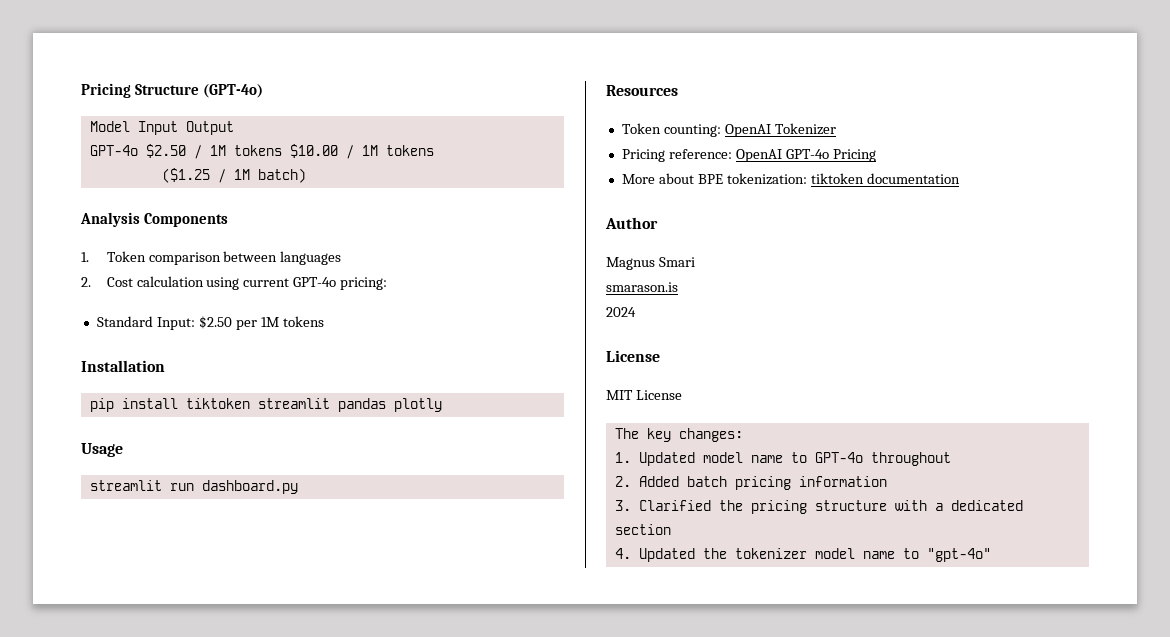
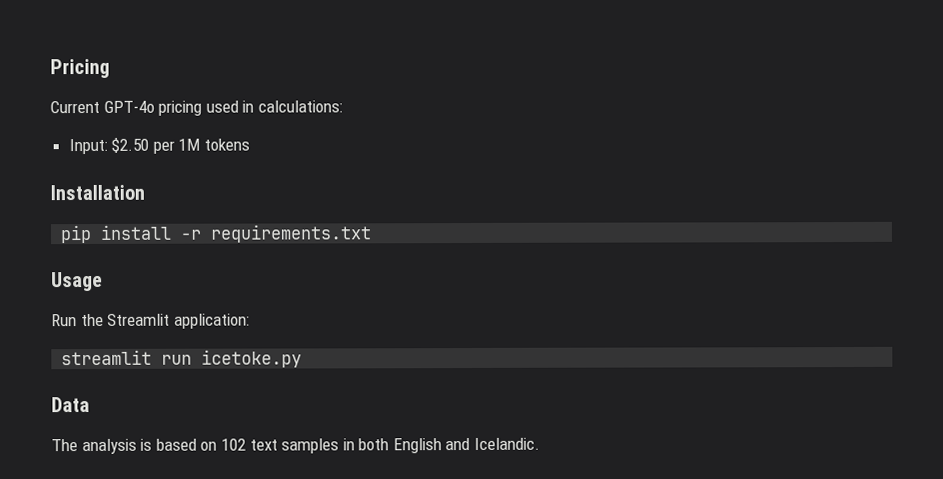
[81,83,264,98] [89,121,234,135] [89,144,434,159] [161,168,306,183] [80,212,229,227] [81,251,342,265] [81,276,388,290] [96,316,153,327] Pricing Structure (GPT-4o) // Model Input Output // GPT-4o $2.50 / 1M tokens $10.00 / 1M tokens // ($1.25 / 1M batch) // Analysis Components // 1. Token comparison between languages // 2. Cost calculation using current GPT-4o pricing: // Standard -> [50,58,110,79] [50,100,343,116] Pricing // Current GPT-4o pricing used in calculations: //
[185,398,442,412] [81,443,123,457] [89,480,298,494] [606,85,678,96] [621,123,836,137] [621,149,876,162] [621,173,960,185] [605,217,658,229] [606,257,695,270] [606,282,678,292] [606,307,636,317] [606,350,660,362] [606,390,682,400] [614,428,743,442] [614,452,951,466] [614,476,887,490] [614,500,1023,514] [614,524,671,535] [614,548,991,562] tiktoken streamlit pandas plotly // Usage // streamlit run dashboard.py // Resources // Token counting: OpenAI Tokenizer // Pricing reference: OpenAI GPT-4o Pricing // More about BPE tokenization: tiktoken documentation // Author // Magnus Smari // smarason.is // 2024 // License // MIT License // The key changes: // 1. Updated model name to GPT-4o throughout // 2. Added batch pricing information // 3. Clarified the pricing structure with a dedicated section // 4. Updated the tokenizer model name to "gpt-4o" -> [180,224,373,243] [51,271,103,292] [51,313,250,329] [61,349,303,368] [51,397,90,413] [51,437,541,455] -r requirements.txt // Usage // Run the Streamlit application: // streamlit run icetoke.py // Data // The analysis is based on 102 text samples in both English and Icelandic.

